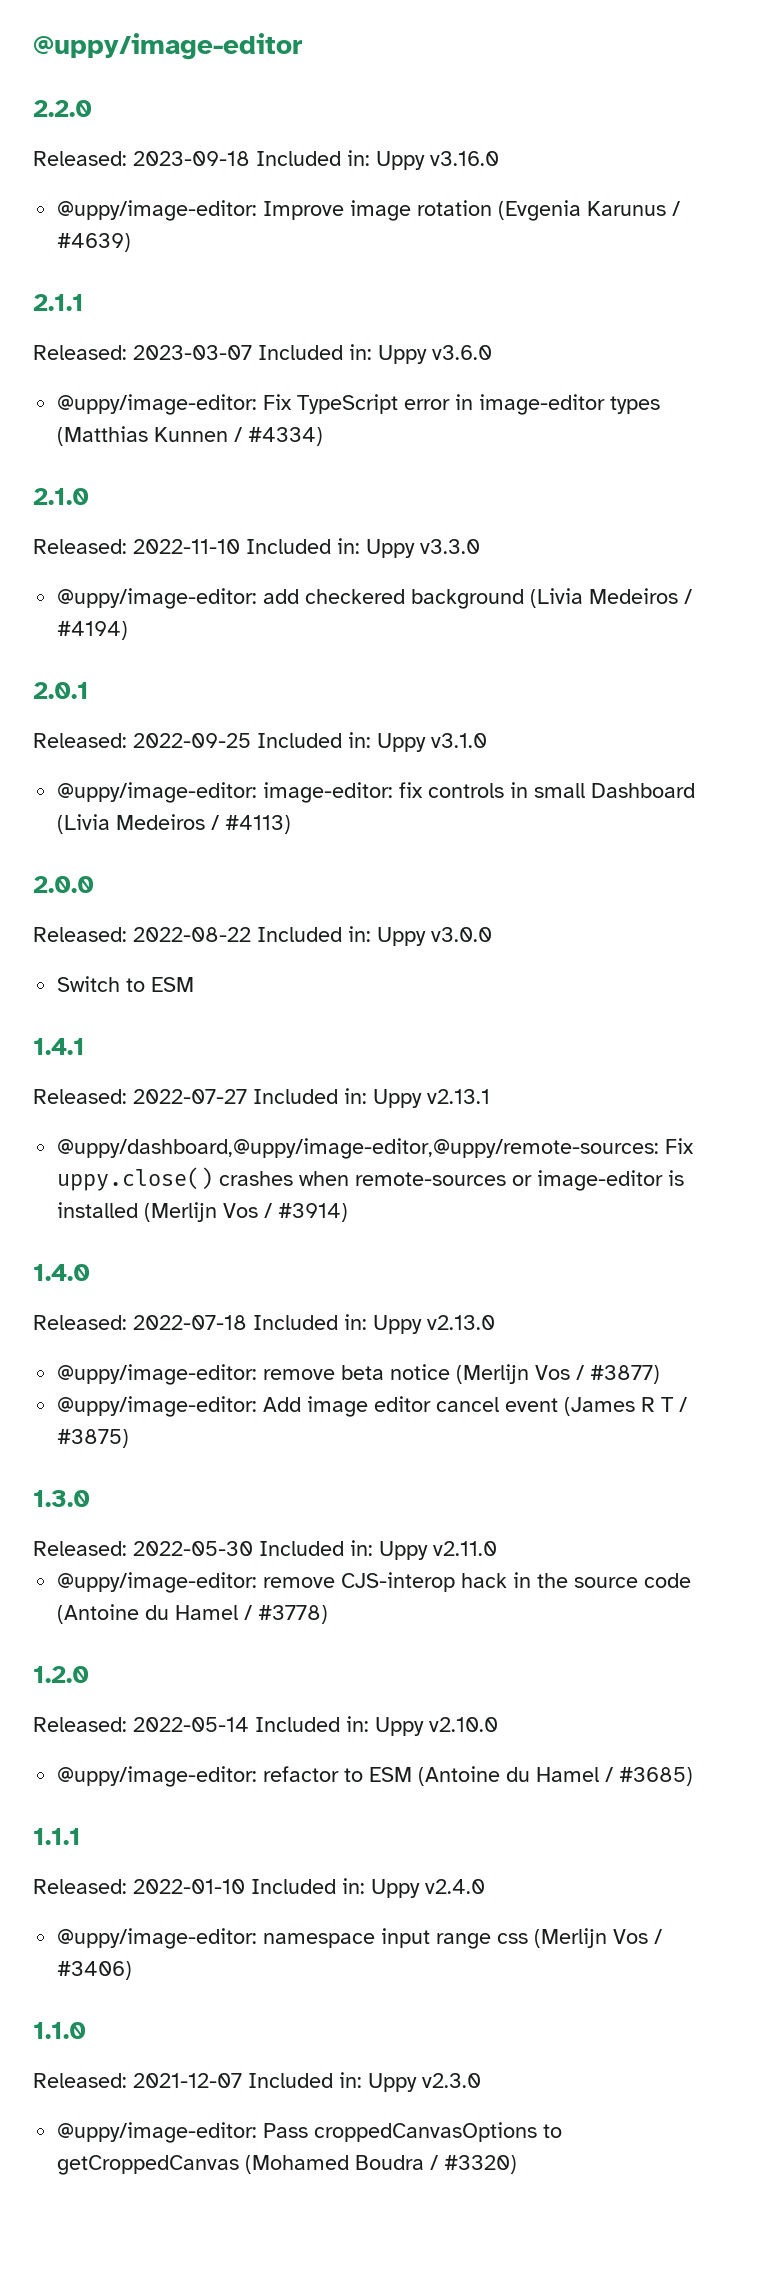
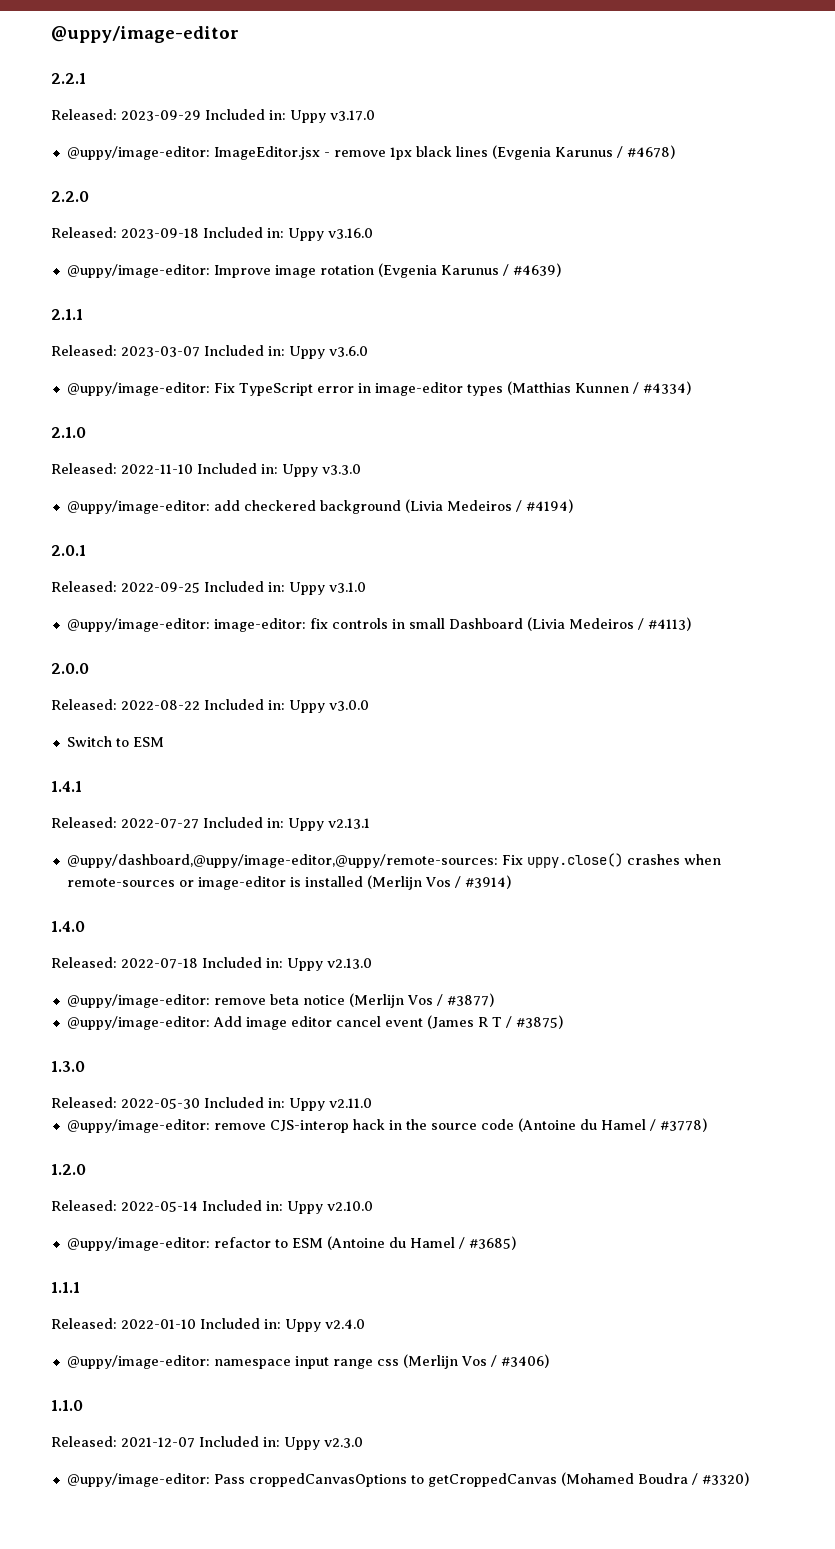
(302, 46) none -> [51,73,86,84] [51,109,375,123] [66,145,675,160] // 2.2.1 // Released: 2023-09-29 Included in: Uppy v3.17.0 // @uppy/image-editor: ImageEditor.jsx - remove 1px black lines (Evgenia Karunus / #4678)

